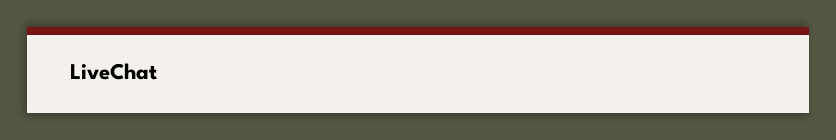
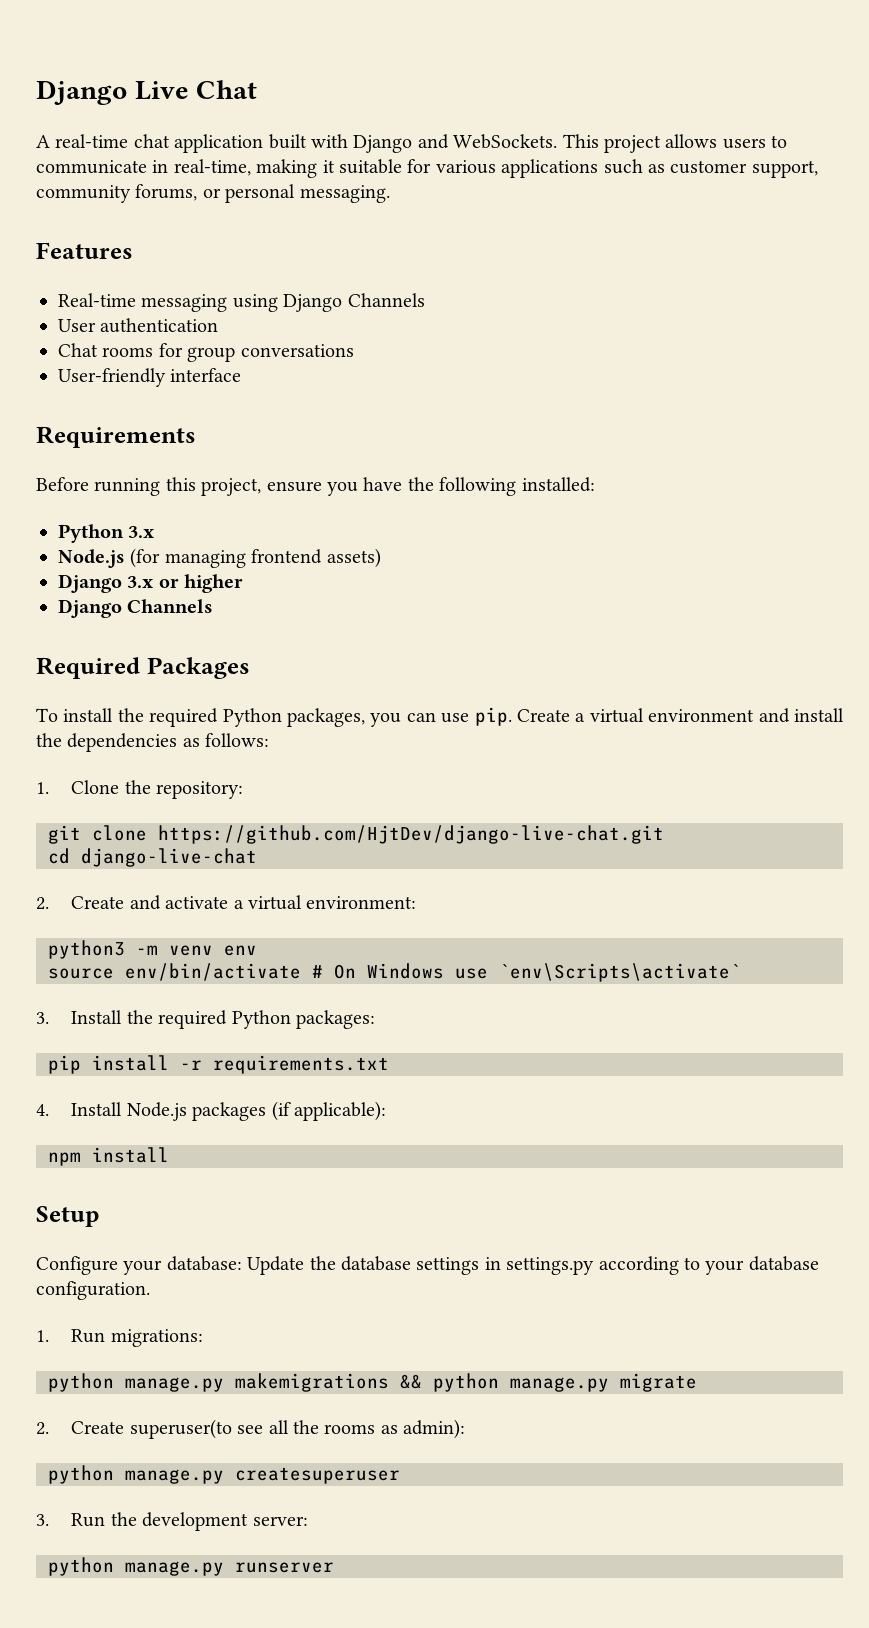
[70,63,157,80] LiveChat -> [36,80,258,105] [36,134,788,153] [36,159,818,178] [36,184,390,203] [36,242,133,259] [58,293,425,312] [58,318,219,333] [58,343,354,362] [58,368,242,387] [36,426,196,448] [36,477,595,496] [58,524,156,543] [58,548,381,568] [58,574,244,593] [58,599,214,618] [36,657,250,679] [36,707,844,727] [36,733,270,752] [36,780,244,799] [48,825,664,844] [48,848,257,867] [36,895,417,910] [48,940,257,959] [48,963,741,982] [36,1010,375,1029] [48,1055,389,1074] [36,1101,386,1121] [48,1147,169,1166] [36,1206,100,1227] [36,1256,819,1275] [36,1281,150,1300] [36,1329,203,1347] [48,1373,697,1392] [36,1419,466,1439] [48,1465,400,1484] [36,1512,308,1531] [48,1557,334,1576] Django Live Chat // A real-time chat application built with Django and WebSockets. This project allows users to communicate in real-time, making it suitable for various applications such as customer support, community forums, or personal messaging. // Features // Real-time messaging using Django Channels // User authentication // Chat rooms for group conversations // User-friendly interface // Requirements // Before running this project, ensure you have the following installed: // Python 3.x // Node.js (for managing frontend assets) // Django 3.x or higher // Django Channels // Required Packages // To install the required Python packages, you can use pip. Create a virtual environment and install the dependencies as follows: // 1. Clone the repository: // git clone https://github.com/HjtDev/django-live-chat.git // cd django-live-chat // 2. Create and activate a virtual environment: // python3 -m venv env // source env/bin/activate # On Windows use `env\Scripts\activate` // 3. Install the required Python packages: // pip install -r requirements.txt // 4. Install Node.js packages (if applicable): // npm install // Setup // Configure your database: Update the database settings in settings.py according to your database configuration. // 1. Run migrations: // python manage.py makemigrations && python manage.py migrate // 2. Create superuser(to see all the rooms as admin): // python manage.py createsuperuser // 3. Run the development server: // python manage.py runserver

